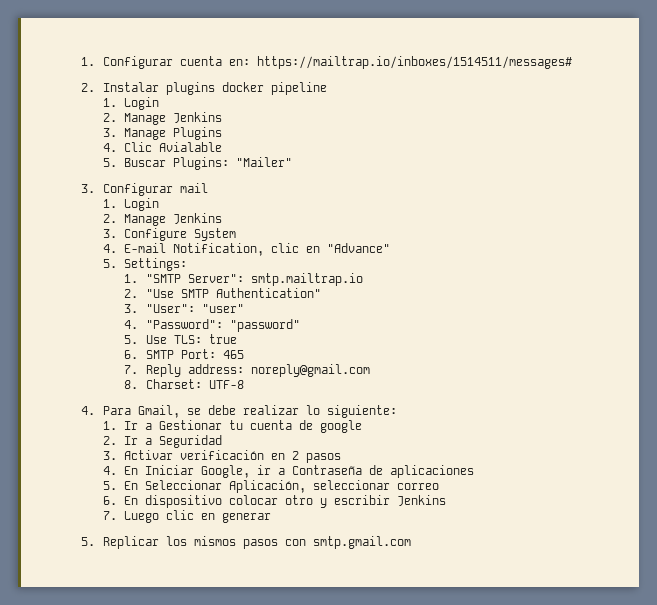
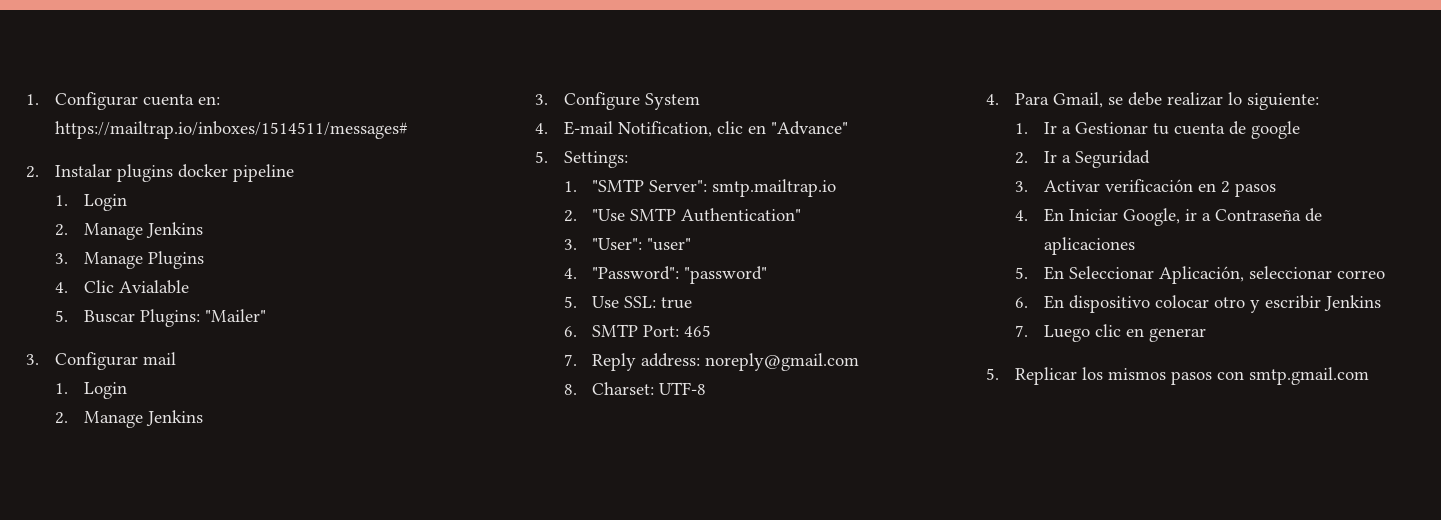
[174,335,203,344] TLS: -> [624,296,657,308] SSL:

